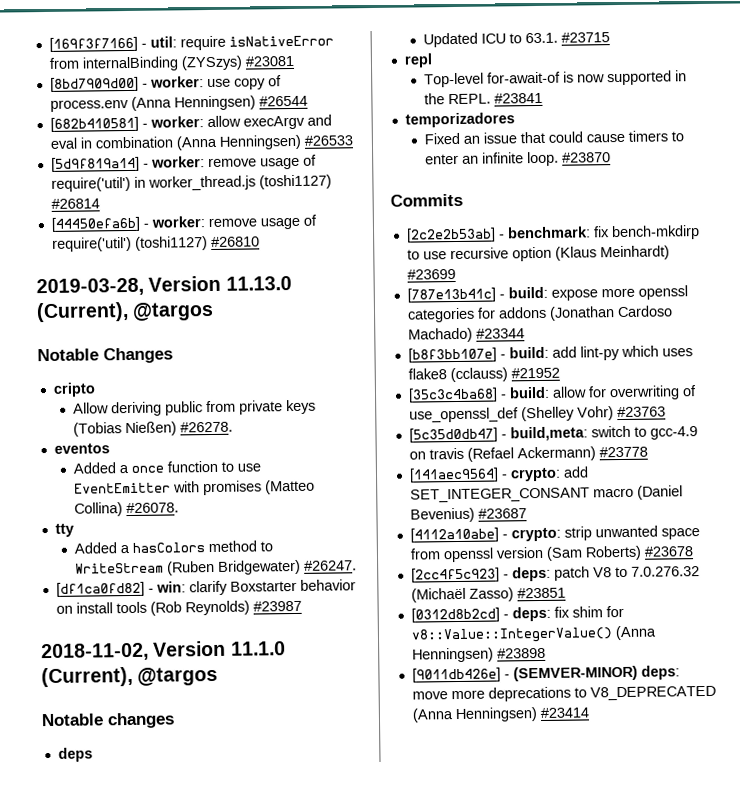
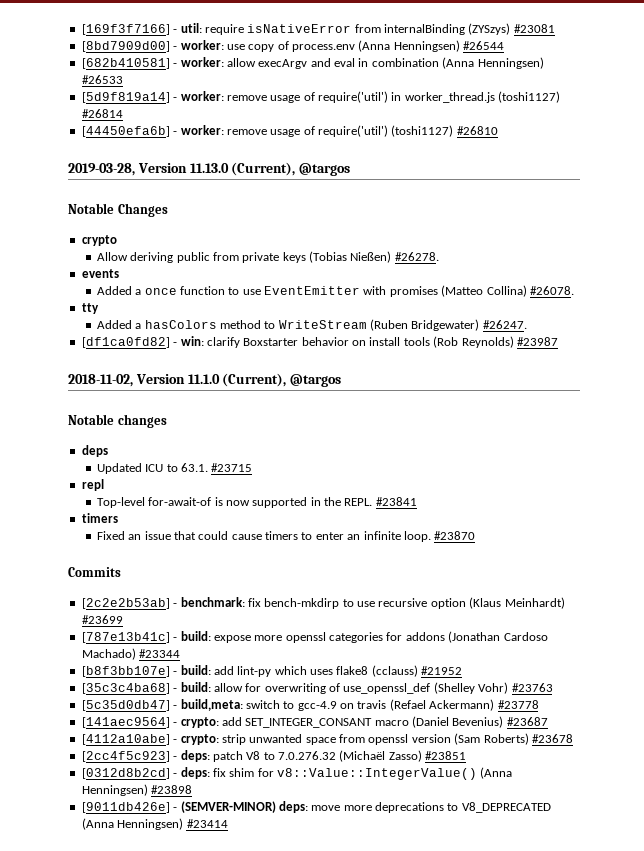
[52,382,96,397] cripto -> [81,235,117,246] crypto
[53,443,110,454] eventos -> [81,269,119,278] events
[404,112,515,128] temporizadores -> [81,513,118,523] timers

